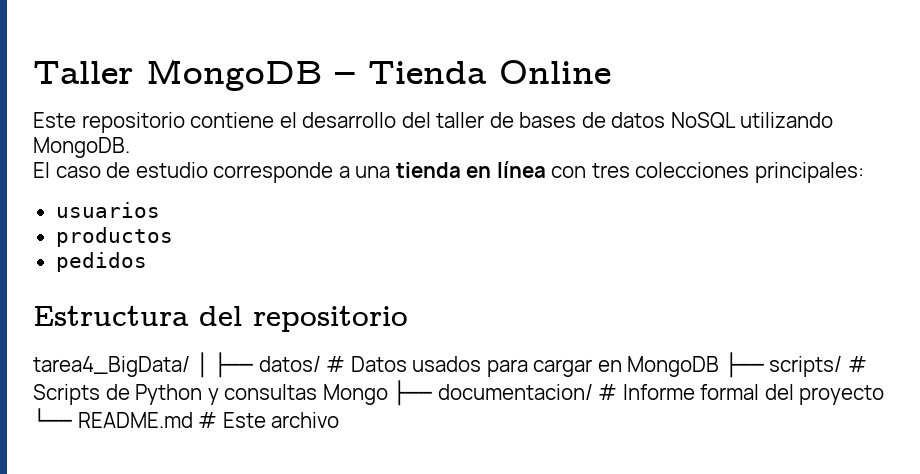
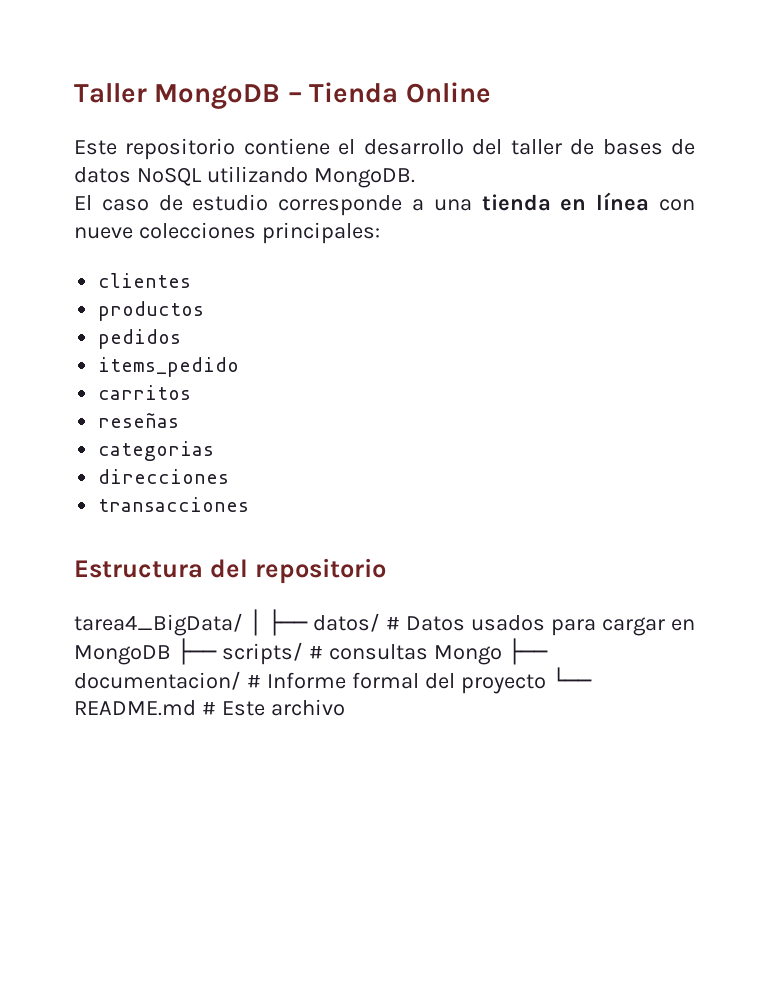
[591,163,630,178] tres -> [74,227,133,239] nueve
[55,202,160,218] usuarios -> [98,273,192,288] clientes
(147, 262) none -> [98,357,240,377] [98,385,192,400] [98,413,180,428] [98,441,215,461] [98,469,230,484] [98,497,250,512] // items_pedido // carritos // reseñas // categorias // direcciones // transacciones
[33,384,219,405] Scripts de Python y -> (323, 652) none

